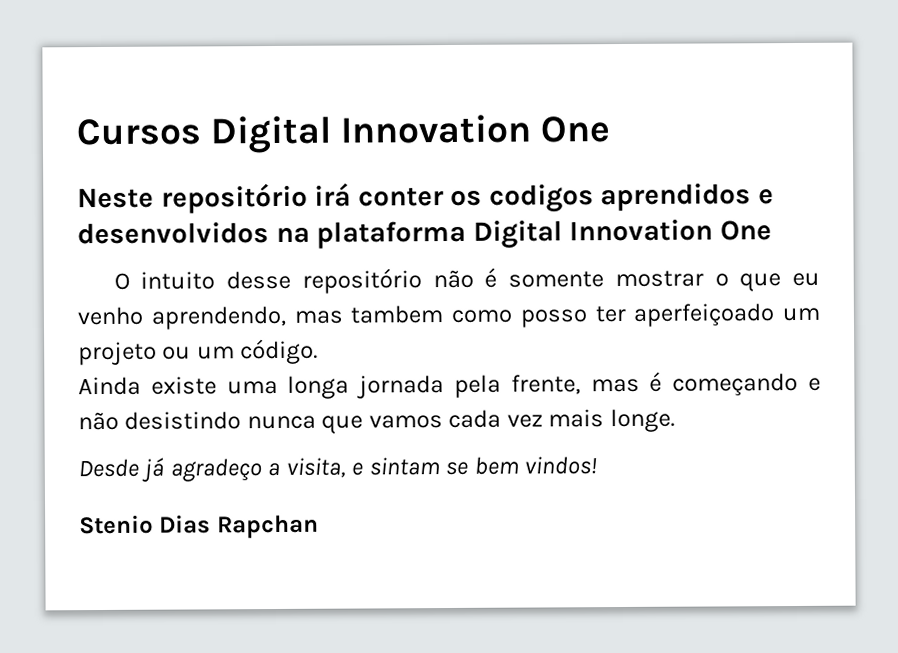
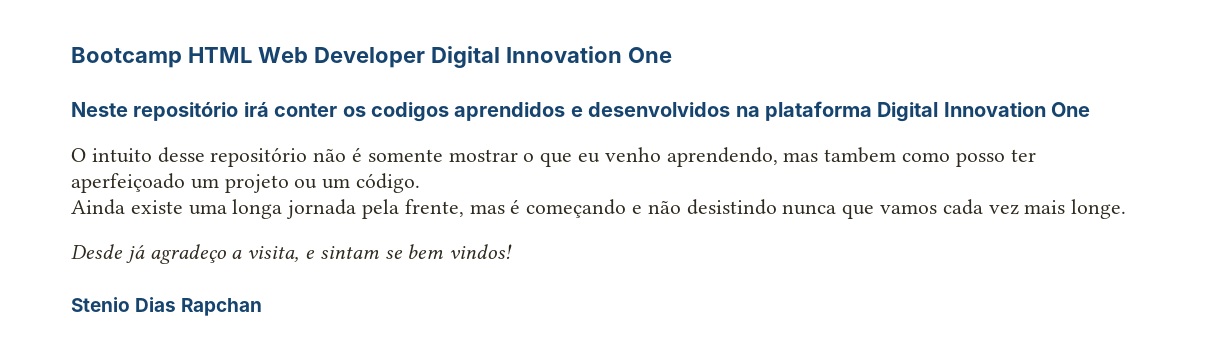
[76,118,201,146] Cursos -> [71,47,425,68] Bootcamp HTML Web Developer

